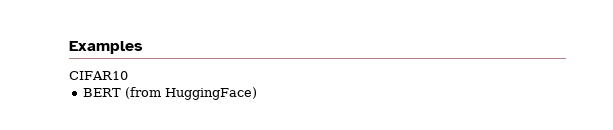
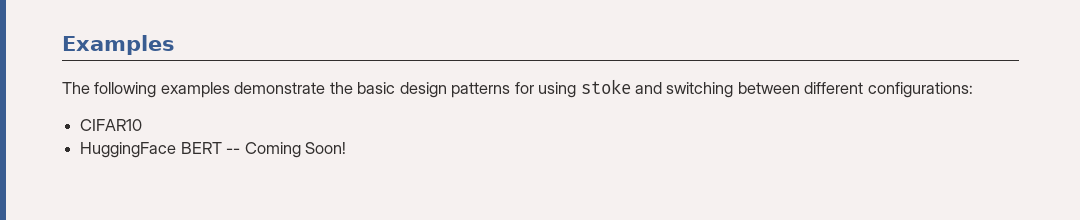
[69,71,128,80] [83,87,258,100] CIFAR10 // BERT (from HuggingFace) -> [62,79,973,98] [80,119,143,131] [80,142,346,158] The following examples demonstrate the basic design patterns for using stoke and switching between different configurations: // CIFAR10 // HuggingFace BERT -- Coming Soon!

